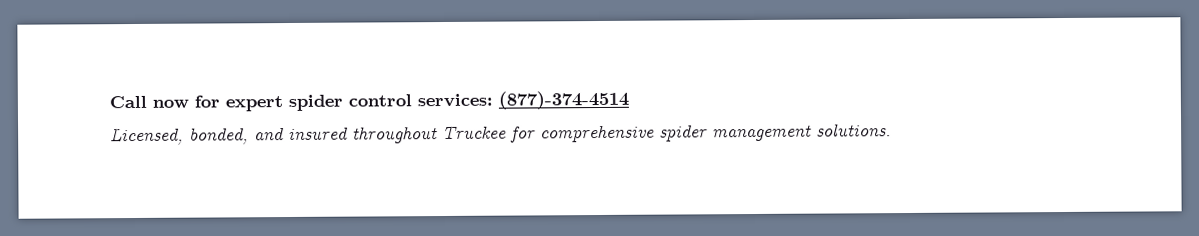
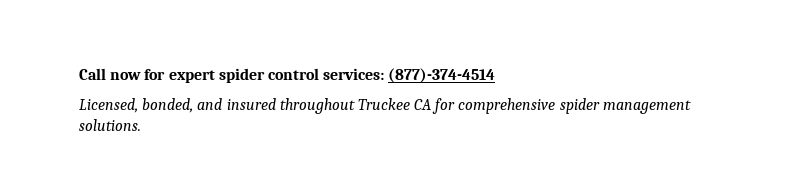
(507, 132) none -> [414,99,432,110] CA

